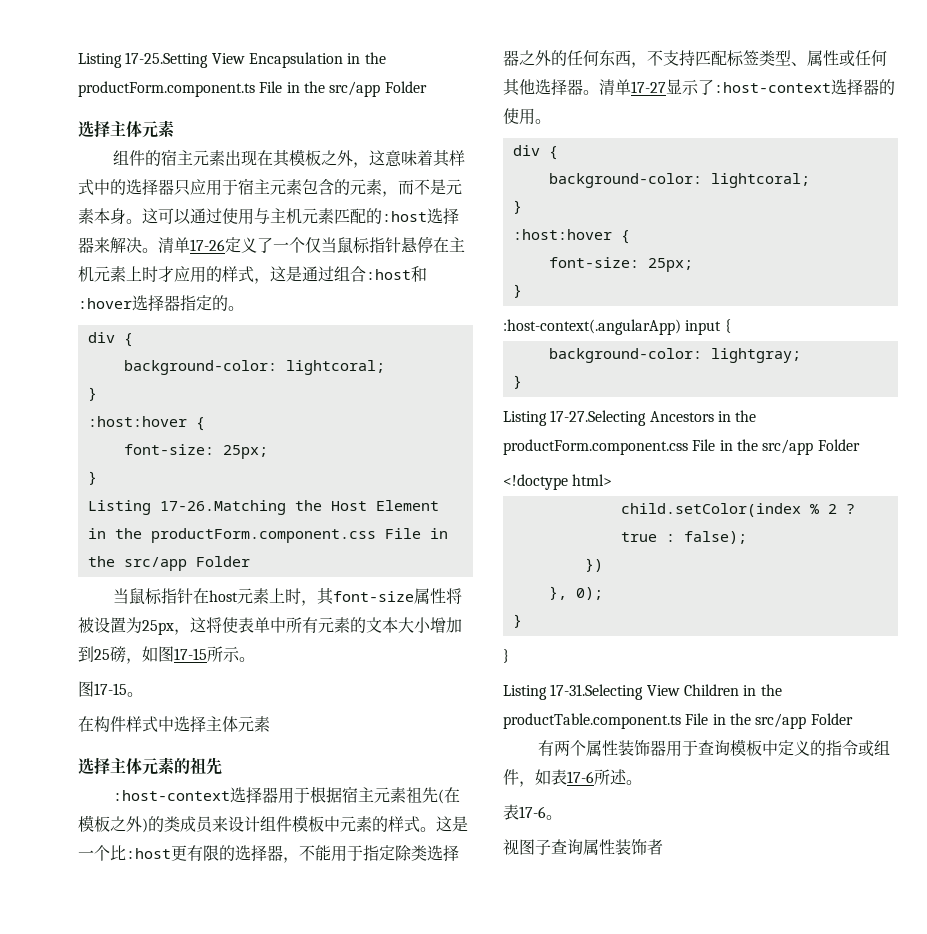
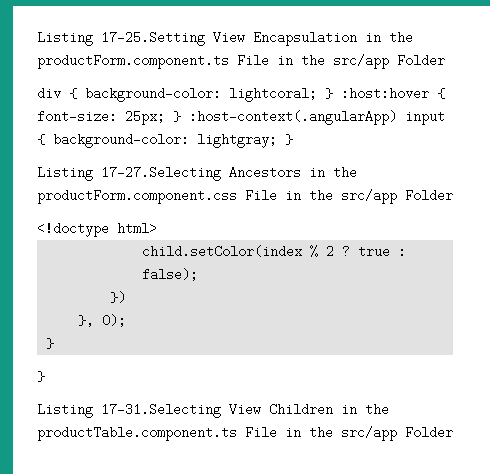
[78,120,175,138] [113,149,466,168] [78,178,462,197] [78,208,459,225] [78,236,465,254] [78,266,427,284] [78,295,244,311] [87,332,133,347] [123,360,385,375] [87,387,97,401] [87,416,205,431] [123,444,268,459] [87,471,97,485] [87,500,439,515] [87,528,448,543] [87,556,250,571] [113,588,463,606] [78,617,462,635] [78,646,255,664] [78,681,143,697] [78,716,270,732] [78,757,222,775] [113,786,461,804] [78,815,468,833] [78,845,459,863] [503,50,887,68] [503,79,895,96] [503,108,551,125] [512,145,558,160] [548,173,810,188] [512,200,522,214] [512,229,630,244] [548,257,693,272] [512,284,522,298] // 选择主体元素 // 组件的宿主元素出现在其模板之外，这意味着其样式中的选择器只应用于宿主元素包含的元素，而不是元素本身。这可以通过使用与主机元素匹配的:host选择器来解决。清单17-26定义了一个仅当鼠标指针悬停在主机元素上时才应用的样式，这是通过组合:host和:hover选择器指定的。 // div { // background-color: lightcoral; // } // :host:hover { // font-size: 25px; // } // Listing 17-26.Matching the Host Element in the productForm.component.css File in the src/app Folder // 当鼠标指针在host元素上时，其font-size属性将被设置为25px，这将使表单中所有元素的文本大小增加到25磅，如图17-15所示。 // 图17-15。 // 在构件样式中选择主体元素 // 选择主体元素的祖先 // :host-context选择器用于根据宿主元素祖先(在模板之外)的类成员来设计组件模板中元素的样式。这是一个比:host更有限的选择器，不能用于指定除类选择器之外的任何东西，不支持匹配标签类型、属性或任何其他选择器。清单17-27显示了:host-context选择器的使用。 // div { // background-color: lightcoral; // } // :host:hover { // font-size: 25px; // } // -> [37,87,445,102] [37,110,181,125] // div { background-color: lightcoral; } :host:hover { font-size: 25px; }
(731, 326) // -> (45, 139) none
(801, 355) // -> (277, 140) none
[538,739,891,757] [503,769,642,787] [503,804,562,820] [503,839,663,855] // 有两个属性装饰器用于查询模板中定义的指令或组件，如表17-6所述。 // 表17-6。 // 视图子查询属性装饰者 -> (453, 432) none

